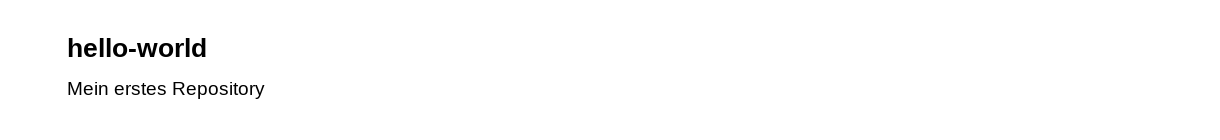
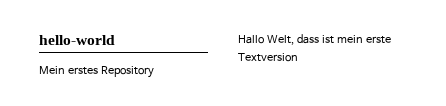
(266, 90) none -> [238,34,391,45] [238,53,298,62] // Hallo Welt, dass ist mein erste Textversion

